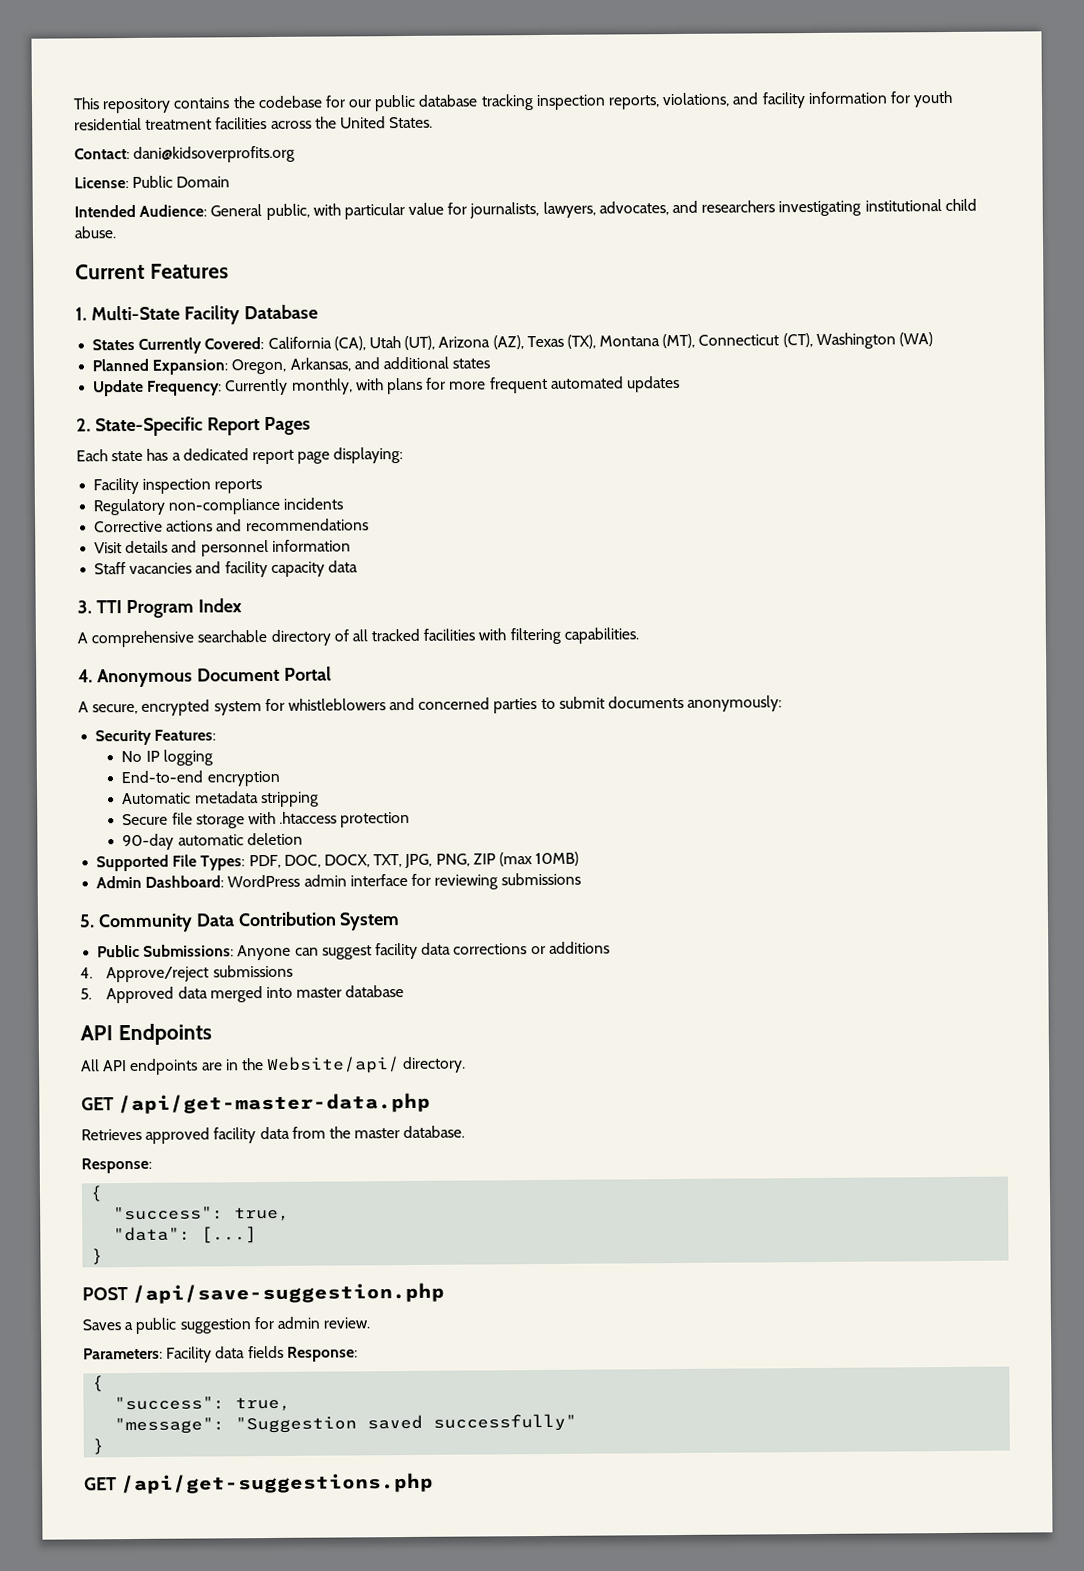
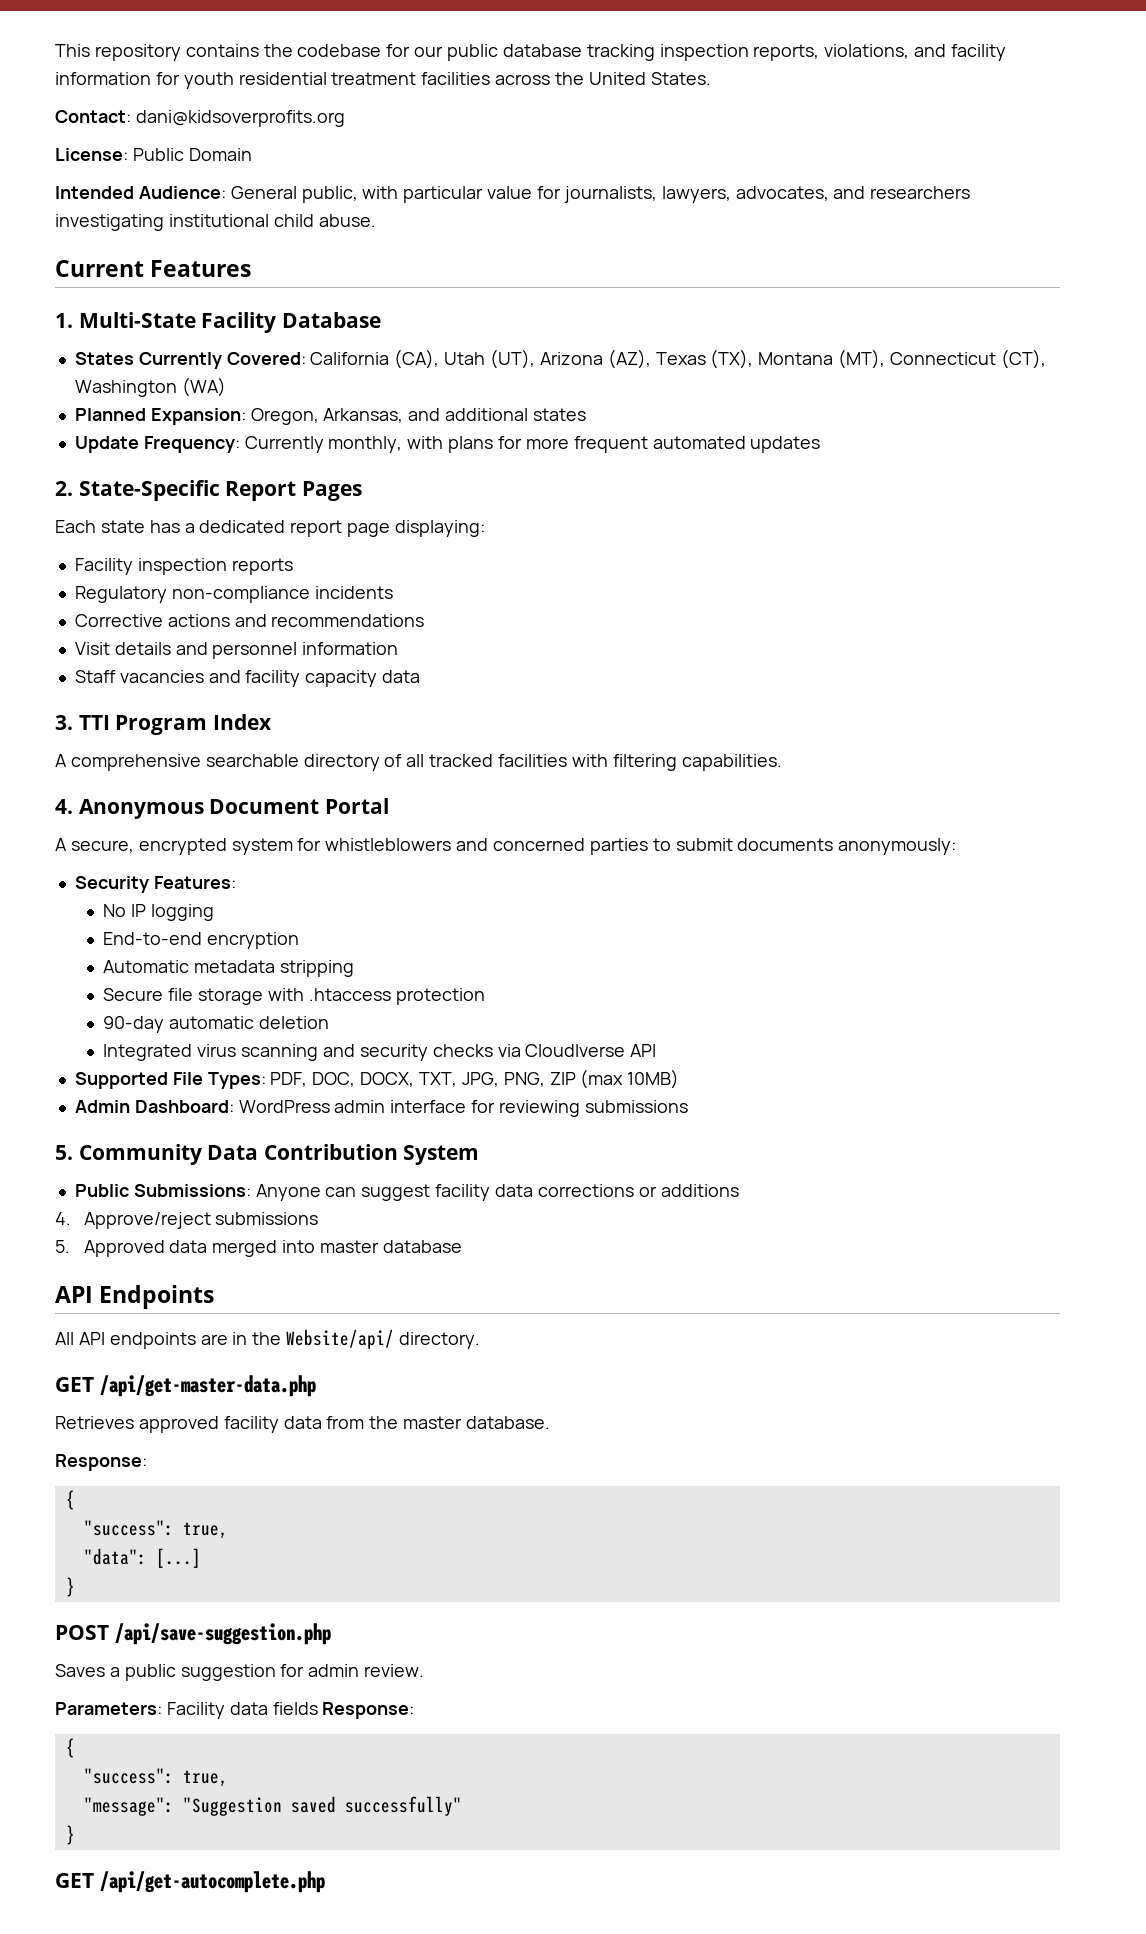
(303, 839) none -> [103,1044,657,1061] // Integrated virus scanning and security checks via CloudIverse API
[120,1472,434,1495] /api/get-suggestions.php -> [99,1871,325,1893] /api/get-autocomplete.php

